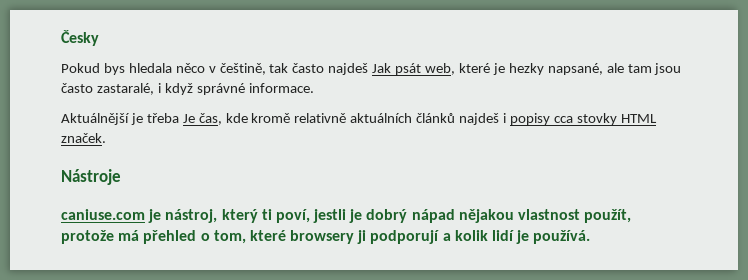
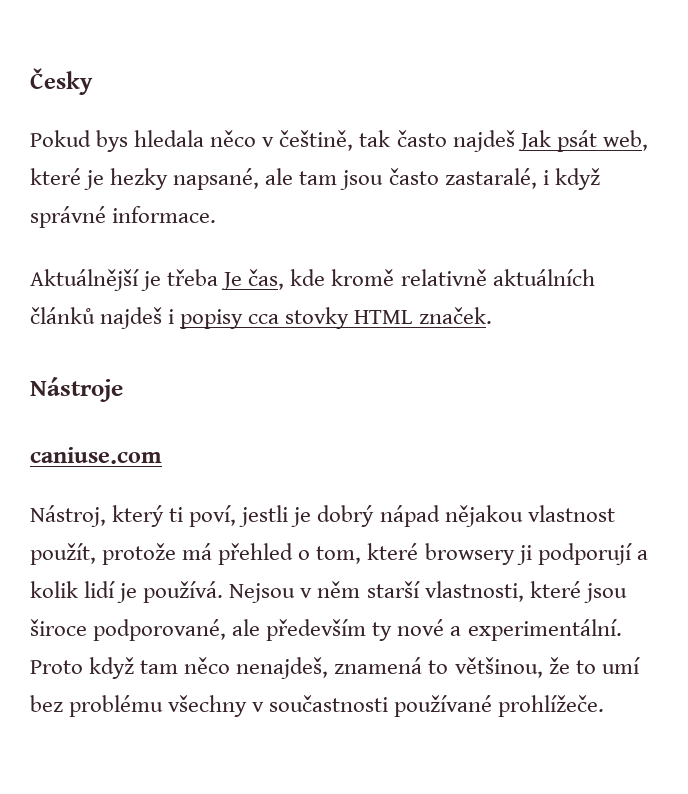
[148,209,218,223] je nástroj, -> [30,505,106,527] // Nástroj,
(591, 237) none -> [229,581,627,603] [30,619,622,641] [30,657,640,679] [30,695,605,717] Nejsou v něm starší vlastnosti, které jsou široce podporované, ale především ty nové a experimentální. Proto když tam něco nenajdeš, znamená to většinou, že to umí bez problému všechny v součastnosti používané prohlížeče.

